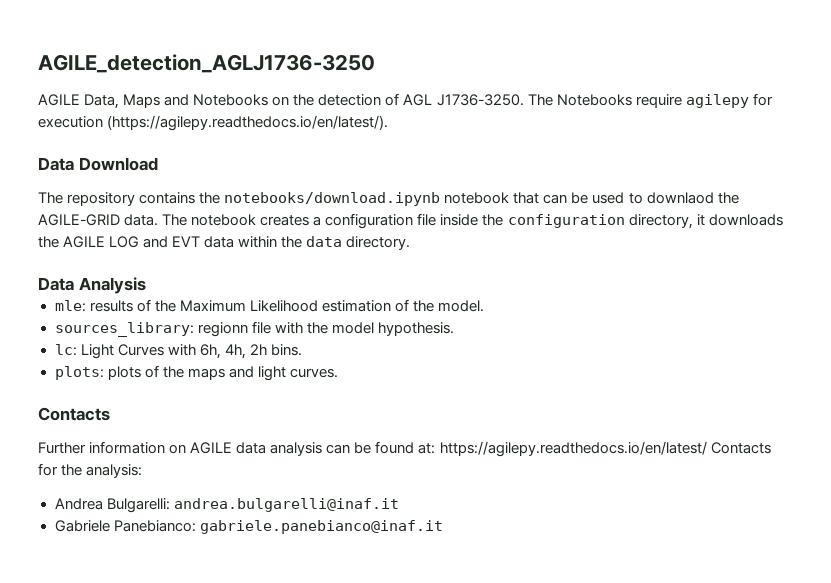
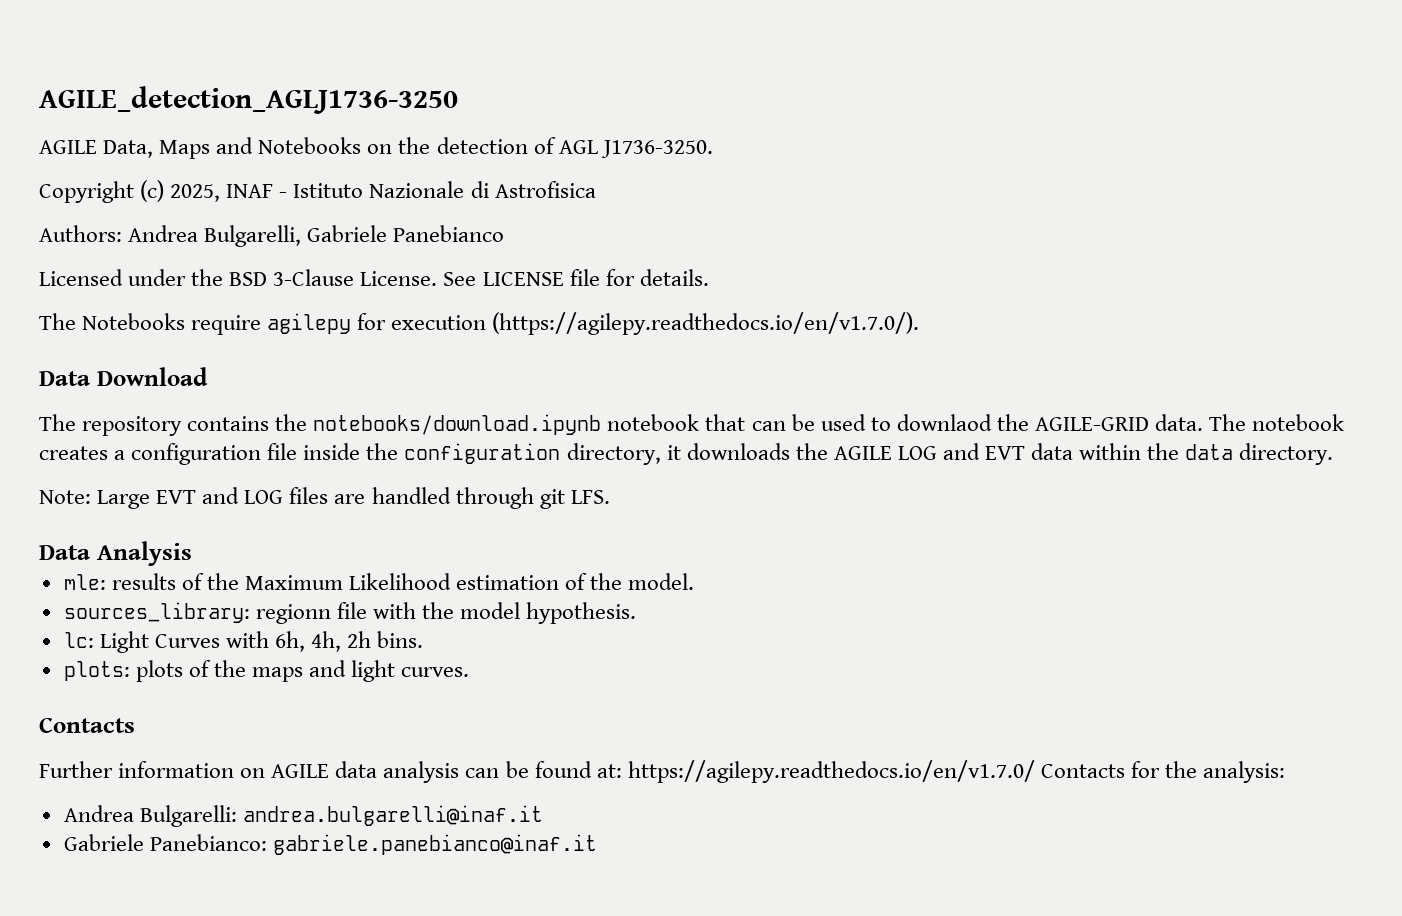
(524, 100) none -> [39,180,596,203] [39,225,505,247] [39,269,709,286] // Copyright (c) 2025, INAF - Istituto Nazionale di Astrofisica // Authors: Andrea Bulgarelli, Gabriele Panebianco // Licensed under the BSD 3-Clause License. See LICENSE file for details. //
[107,115,389,131] (https://agilepy.readthedocs.io/en/latest/). -> [492,312,920,335] (https://agilepy.readthedocs.io/en/v1.7.0/).
(411, 243) none -> [39,487,610,509] // Note: Large EVT and LOG files are handled through git LFS.
[439,441,707,457] https://agilepy.readthedocs.io/en/latest/ -> [627,760,1035,783] https://agilepy.readthedocs.io/en/v1.7.0/

